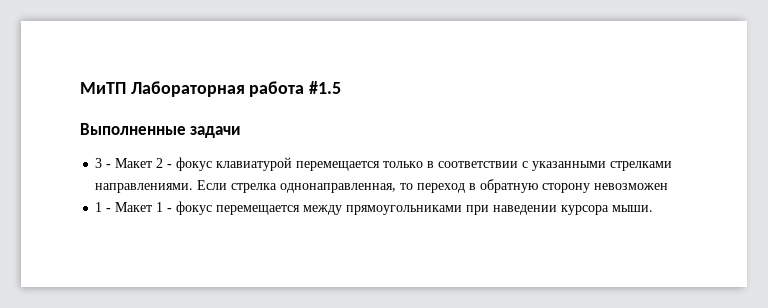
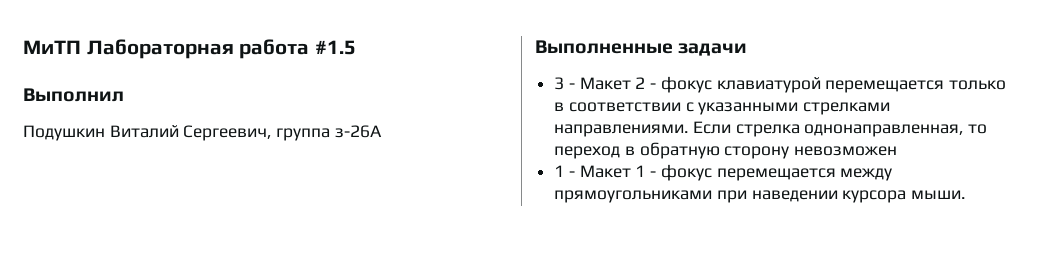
(342, 87) none -> [23,88,124,102] [23,125,382,141] // Выполнил // Подушкин Виталий Сергеевич, группа з-26А

